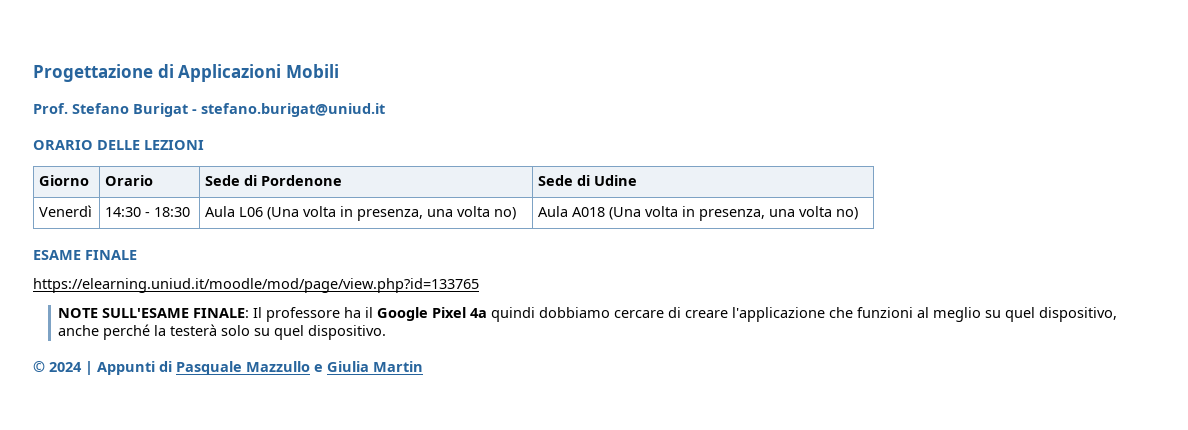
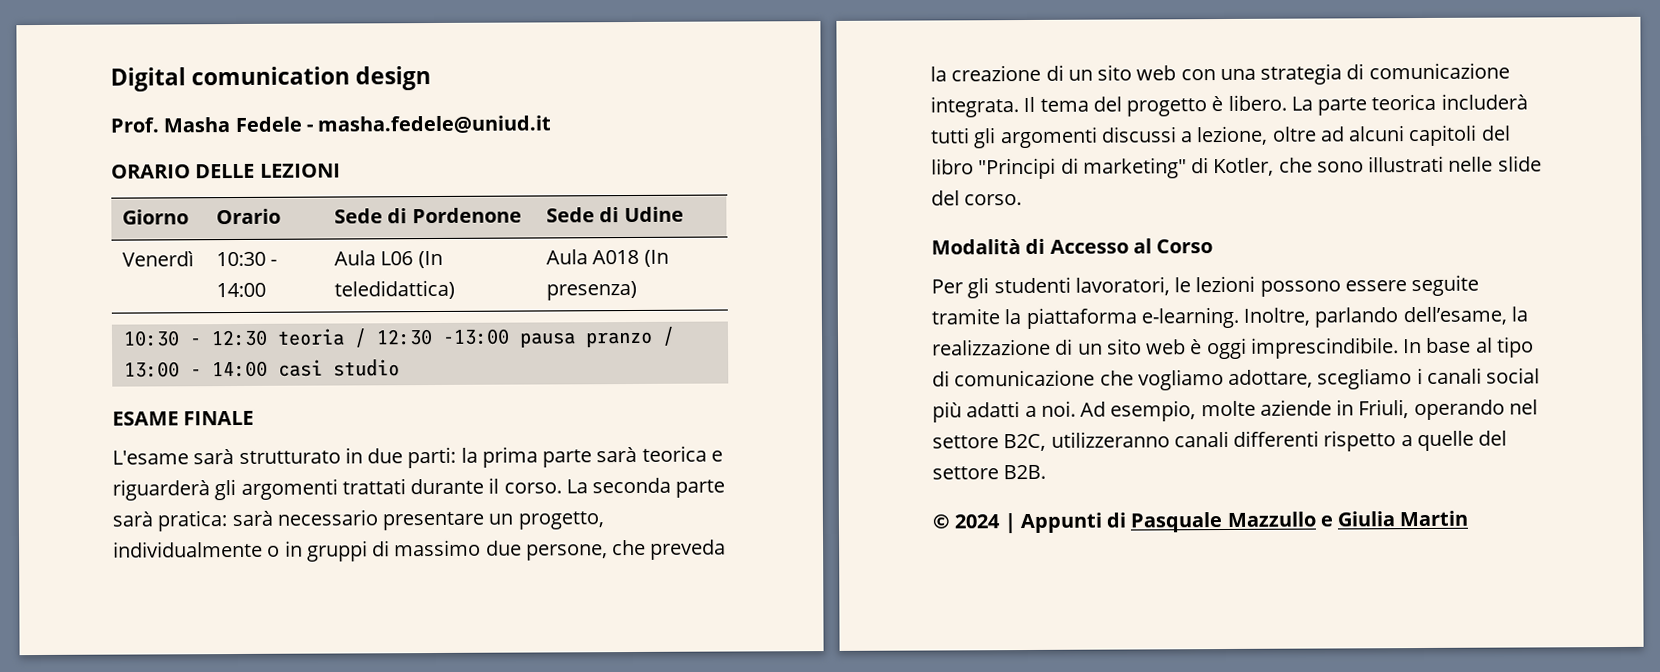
[33,64,339,82] [33,103,385,117] Progettazione di Applicazioni Mobili // Prof. Stefano Burigat - stefano.burigat@uniud.it -> [110,66,432,92] [110,115,552,134] Digital comunication design // Prof. Masha Fedele - masha.fedele@uniud.it
[105,207,191,217] 14:30 - 18:30 -> [216,251,278,267] [216,282,267,298] 10:30 - 14:00
[267,206,517,221] [538,206,859,221] [33,250,137,260] [33,278,479,293] [58,307,1118,322] [58,324,387,340] (Una volta in presenza, una volta no) | Aula A018 (Una volta in presenza, una volta no) // ESAME FINALE // https://elearning.uniud.it/moodle/mod/page/view.php?id=133765 // NOTE SULL'ESAME FINALE: Il professore ha il Google Pixel 4a quindi dobbiamo cercare di creare l'applicazione che funzioni al meglio su quel dispositivo, anche perché la testerà solo su quel dispositivo. -> [417,250,443,269] [334,279,456,300] [546,249,669,267] [546,280,638,301] [122,326,675,348] [123,359,400,378] [112,410,255,426] [112,445,723,469] [112,477,726,501] [112,509,604,532] [113,539,727,562] [930,62,1510,85] [930,93,1528,118] [930,124,1511,149] [931,155,1542,180] [931,190,1023,206] [931,238,1214,255] [931,274,1480,299] [931,306,1528,330] [932,336,1534,360] [932,367,1541,391] [932,399,1538,423] [932,430,1508,452] [932,464,1047,480] (In teledidattica) | Aula A018 (In presenza) // 10:30 - 12:30 teoria / 12:30 -13:00 pausa pranzo / 13:00 - 14:00 casi studio // ESAME FINALE // L'esame sarà strutturato in due parti: la prima parte sarà teorica e riguarderà gli argomenti trattati durante il corso. La seconda parte sarà pratica: sarà necessario presentare un progetto, individualmente o in gruppi di massimo due persone, che preveda la creazione di un sito web con una strategia di comunicazione integrata. Il tema del progetto è libero. La parte teorica includerà tutti gli argomenti discussi a lezione, oltre ad alcuni capitoli del libro "Principi di marketing" di Kotler, che sono illustrati nelle slide del corso. // Modalità di Accesso al Corso // Per gli studenti lavoratori, le lezioni possono essere seguite tramite la piattaforma e-learning. Inoltre, parlando dell’esame, la realizzazione di un sito web è oggi imprescindibile. In base al tipo di comunicazione che vogliamo adottare, scegliamo i canali social più adatti a noi. Ad esempio, molte aziende in Friuli, operando nel settore B2C, utilizzeranno canali differenti rispetto a quelle del settore B2B.

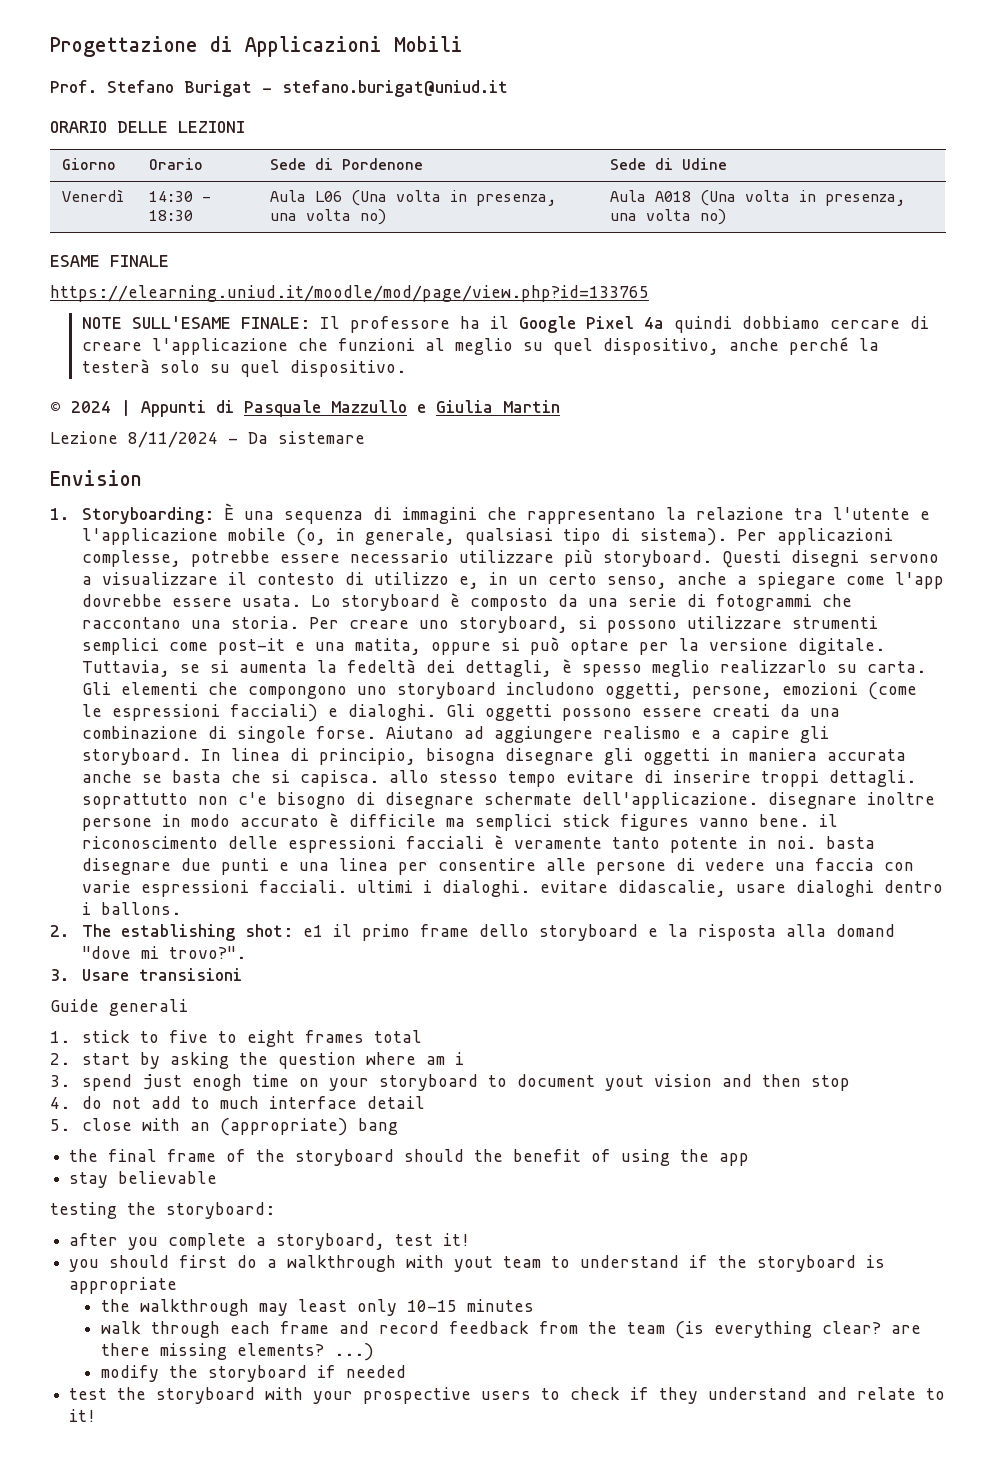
[110,66,432,92] [110,115,552,134] Digital comunication design // Prof. Masha Fedele - masha.fedele@uniud.it -> [50,36,463,57] [50,80,508,97] Progettazione di Applicazioni Mobili // Prof. Stefano Burigat - stefano.burigat@uniud.it
[216,251,278,267] [216,282,267,298] 10:30 - 14:00 -> [149,191,212,202] [149,210,194,221] 14:30 - 18:30
[417,250,443,269] [334,279,456,300] [546,249,669,267] [546,280,638,301] [122,326,675,348] [123,359,400,378] [112,410,255,426] [112,445,723,469] [112,477,726,501] [112,509,604,532] [113,539,727,562] [930,62,1510,85] [930,93,1528,118] [930,124,1511,149] [931,155,1542,180] [931,190,1023,206] [931,238,1214,255] [931,274,1480,299] [931,306,1528,330] [932,336,1534,360] [932,367,1541,391] [932,399,1538,423] [932,430,1508,452] [932,464,1047,480] (In teledidattica) | Aula A018 (In presenza) // 10:30 - 12:30 teoria / 12:30 -13:00 pausa pranzo / 13:00 - 14:00 casi studio // ESAME FINALE // L'esame sarà strutturato in due parti: la prima parte sarà teorica e riguarderà gli argomenti trattati durante il corso. La seconda parte sarà pratica: sarà necessario presentare un progetto, individualmente o in gruppi di massimo due persone, che preveda la creazione di un sito web con una strategia di comunicazione integrata. Il tema del progetto è libero. La parte teorica includerà tutti gli argomenti discussi a lezione, oltre ad alcuni capitoli del libro "Principi di marketing" di Kotler, che sono illustrati nelle slide del corso. // Modalità di Accesso al Corso // Per gli studenti lavoratori, le lezioni possono essere seguite tramite la piattaforma e-learning. Inoltre, parlando dell’esame, la realizzazione di un sito web è oggi imprescindibile. In base al tipo di comunicazione che vogliamo adottare, scegliamo i canali social più adatti a noi. Ad esempio, molte aziende in Friuli, operando nel settore B2C, utilizzeranno canali differenti rispetto a quelle del settore B2B. -> [351,190,557,206] [270,209,387,225] [610,190,906,206] [610,209,727,225] [50,255,169,267] [50,285,649,302] [81,316,929,333] [81,337,879,355] [81,359,406,377] (Una volta in presenza, una volta no) | Aula A018 (Una volta in presenza, una volta no) // ESAME FINALE // https://elearning.uniud.it/moodle/mod/page/view.php?id=133765 // NOTE SULL'ESAME FINALE: Il professore ha il Google Pixel 4a quindi dobbiamo cercare di creare l'applicazione che funzioni al meglio su quel dispositivo, anche perché la testerà solo su quel dispositivo.
(1469, 518) none -> [50,431,365,448] [50,470,142,486] [50,503,930,524] [81,528,893,546] [81,549,939,568] [81,572,944,589] [81,593,852,611] [81,616,878,633] [81,637,885,655] [81,659,926,677] [81,682,917,700] [81,704,840,722] [81,726,829,743] [81,748,906,765] [81,770,916,787] [81,792,935,809] [81,813,838,831] [81,835,875,853] [81,858,914,875] [81,880,943,897] [81,902,181,915] [50,924,895,941] [81,946,246,959] [50,968,242,981] [50,999,188,1016] [50,1030,422,1047] [50,1052,464,1069] [50,1074,850,1091] [50,1096,425,1109] [50,1118,398,1136] [69,1149,750,1166] [69,1171,218,1188] [50,1202,275,1219] [69,1233,471,1250] [69,1255,886,1272] [69,1277,178,1294] [100,1299,534,1316] [100,1321,921,1339] [100,1343,374,1361] [100,1365,406,1382] [69,1387,946,1404] [69,1409,97,1422] // Lezione 8/11/2024 - Da sistemare // Envision // 1. Storyboarding: È una sequenza di immagini che rappresentano la relazione tra l'utente e l'applicazione mobile (o, in generale, qualsiasi tipo di sistema). Per applicazioni complesse, potrebbe essere necessario utilizzare più storyboard. Questi disegni servono a visualizzare il contesto di utilizzo e, in un certo senso, anche a spiegare come l'app dovrebbe essere usata. Lo storyboard è composto da una serie di fotogrammi che raccontano una storia. Per creare uno storyboard, si possono utilizzare strumenti semplici come post-it e una matita, oppure si può optare per la versione digitale. Tuttavia, se si aumenta la fedeltà dei dettagli, è spesso meglio realizzarlo su carta. Gli elementi che compongono uno storyboard includono oggetti, persone, emozioni (come le espressioni facciali) e dialoghi. Gli oggetti possono essere creati da una combinazione di singole forse. Aiutano ad aggiungere realismo e a capire gli storyboard. In linea di principio, bisogna disegnare gli oggetti in maniera accurata anche se basta che si capisca. allo stesso tempo evitare di inserire troppi dettagli. soprattutto non c'e bisogno di disegnare schermate dell'applicazione. disegnare inoltre persone in modo accurato è difficile ma semplici stick figures vanno bene. il riconoscimento delle espressioni facciali è veramente tanto potente in noi. basta disegnare due punti e una linea per consentire alle persone di vedere una faccia con varie espressioni facciali. ultimi i dialoghi. evitare didascalie, usare dialoghi dentro i ballons. // 2. The establishing shot: e1 il primo frame dello storyboard e la risposta alla domand "dove mi trovo?". // 3. Usare transisioni // Guide generali // 1. stick to five to eight frames total // 2. start by asking the question where am i // 3. spend just enogh time on your storyboard to document yout vision and then stop // 4. do not add to much interface detail // 5. close with an (appropriate) bang // the final frame of the storyboard should the benefit of using the app // stay believable // testing the storyboard: // after you complete a storyboard, test it! // you should first do a walkthrough with yout team to understand if the storyboard is appropriate // the walkthrough may least only 10-15 minutes // walk through each frame and record feedback from the team (is everything clear? are there missing elements? ...) // modify the storyboard if needed // test the storyboard with your prospective users to check if they understand and relate to it!

